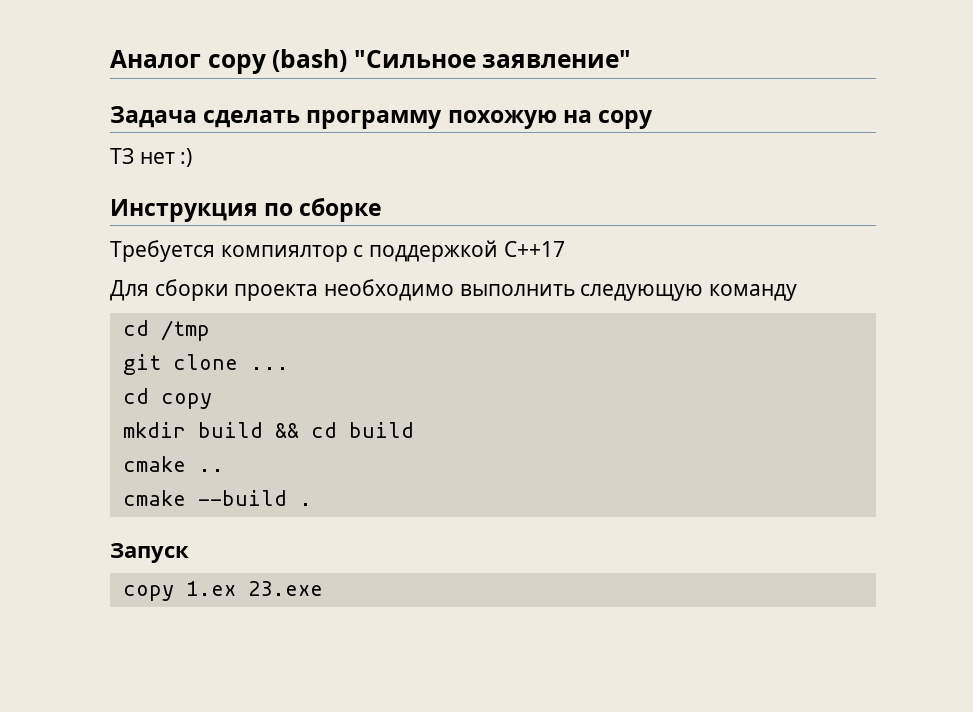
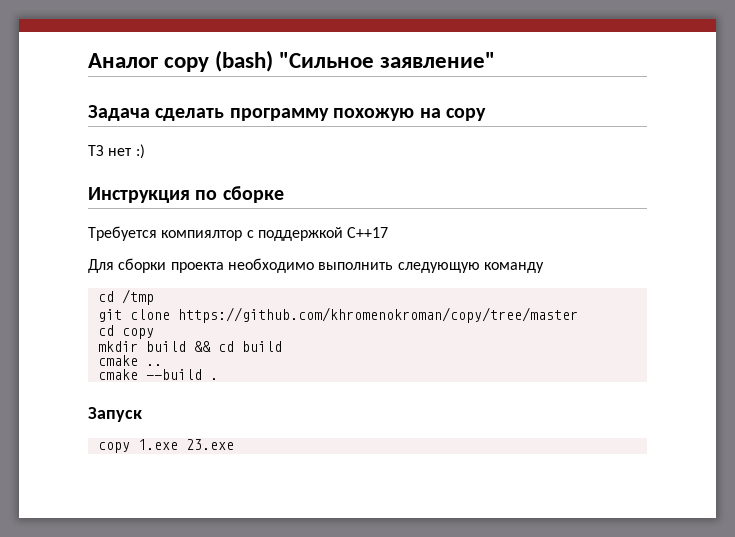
[249,367,289,370] ... -> [177,307,578,323] https://github.com/khromenokroman/copy/tree/master
[185,581,236,596] 1.ex -> [137,439,178,450] 1.exe

